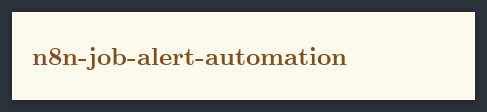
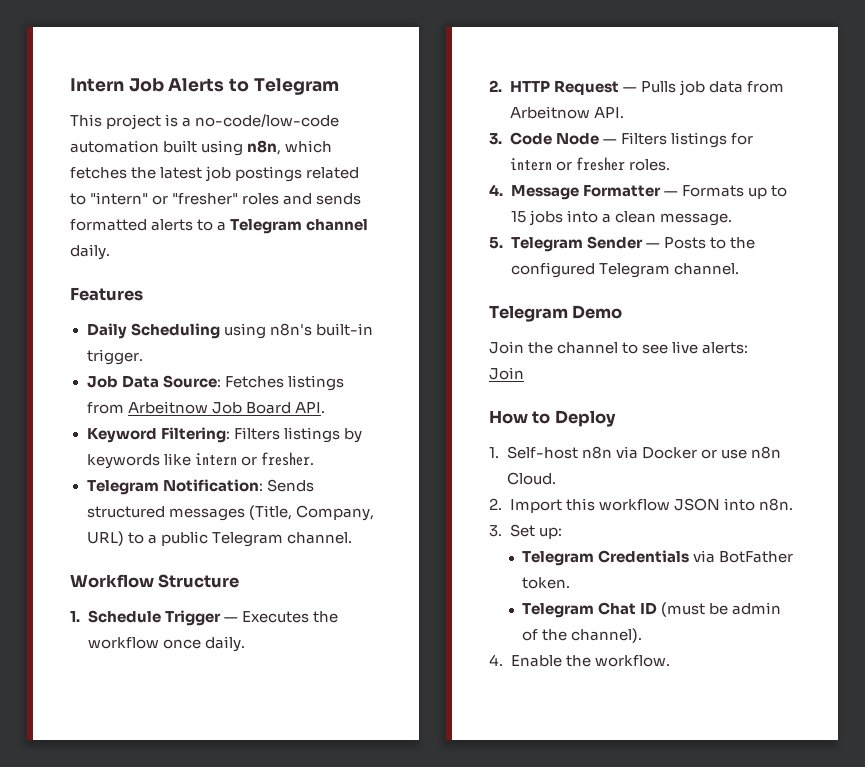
[32,47,347,70] n8n-job-alert-automation -> [70,78,339,95] [70,114,340,130] [70,140,333,156] [70,166,360,182] [70,192,362,205] [70,219,369,234] [70,244,110,260] [70,287,143,301] [86,323,373,339] [86,349,143,365] [86,375,344,391] [86,401,325,414] [86,427,362,443] [86,452,314,469] [86,479,314,495] [86,505,374,521] [86,531,352,547] [70,574,240,588] [70,610,338,626] [87,636,245,652] [489,80,784,96] [509,106,624,119] [489,132,753,148] [509,157,670,171] [489,184,787,200] [510,210,732,226] [489,236,755,252] [510,262,739,278] [489,305,623,322] [489,341,749,354] [489,367,524,380] [489,410,616,427] [489,446,781,459] [506,472,556,485] [489,498,793,513] [489,524,562,539] [522,550,794,566] [522,577,571,589] [522,602,782,618] [522,628,643,643] [489,654,670,667] Intern Job Alerts to Telegram // This project is a no-code/low-code automation built using n8n, which fetches the latest job postings related to "intern" or "fresher" roles and sends formatted alerts to a Telegram channel daily. // Features // Daily Scheduling using n8n's built-in trigger. // Job Data Source: Fetches listings from Arbeitnow Job Board API. // Keyword Filtering: Filters listings by keywords like intern or fresher. // Telegram Notification: Sends structured messages (Title, Company, URL) to a public Telegram channel. // Workflow Structure // 1. Schedule Trigger — Executes the workflow once daily. // 2. HTTP Request — Pulls job data from Arbeitnow API. // 3. Code Node — Filters listings for intern or fresher roles. // 4. Message Formatter — Formats up to 15 jobs into a clean message. // 5. Telegram Sender — Posts to the configured Telegram channel. // Telegram Demo // Join the channel to see live alerts: // Join // How to Deploy // 1. Self-host n8n via Docker or use n8n Cloud. // 2. Import this workflow JSON into n8n. // 3. Set up: // Telegram Credentials via BotFather token. // Telegram Chat ID (must be admin of the channel). // 4. Enable the workflow.

